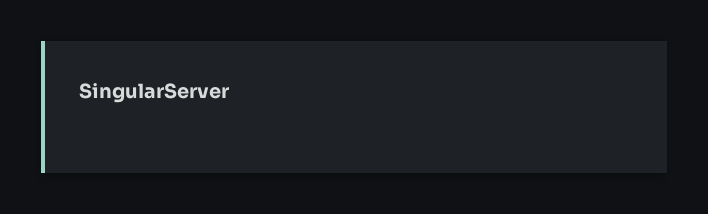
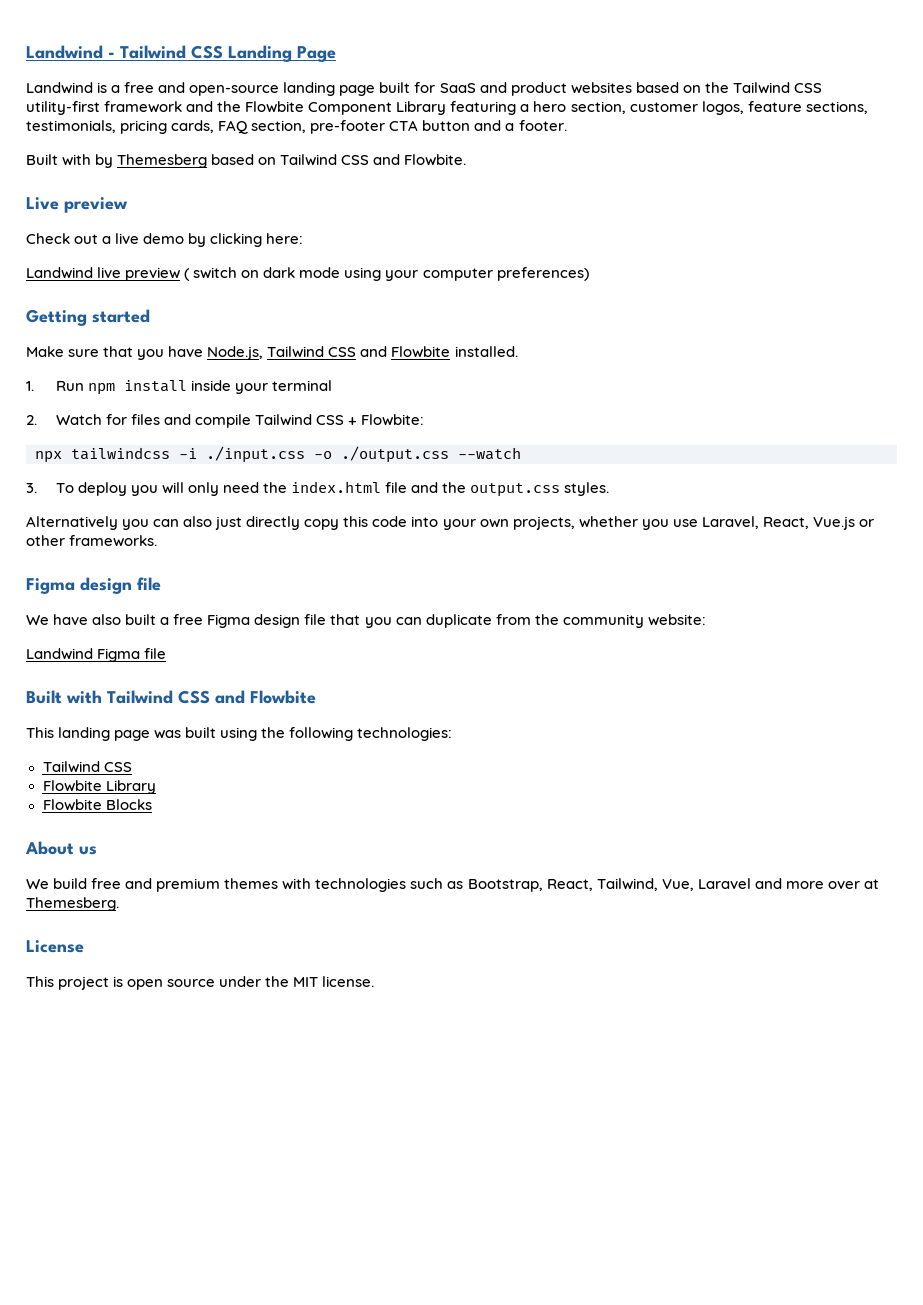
[79,83,229,103] SingularServer -> [26,45,336,62] [26,82,822,96] [26,101,868,115] [26,120,567,134] [26,154,467,168] [26,197,128,213] [26,233,304,247] [26,267,589,281] [26,309,150,326] [26,346,518,360] [26,380,332,395] [26,414,425,428] [35,446,521,463] [26,481,610,497] [26,516,874,530] [26,535,158,547] [26,577,161,594] [26,614,706,628] [26,648,167,662] [26,690,316,704] [26,727,453,741] [42,761,132,773] [42,780,156,794] [42,799,152,811] [25,841,97,855] [26,878,879,892] [26,897,119,911] [26,940,84,953] [26,976,375,990] Landwind - Tailwind CSS Landing Page // Landwind is a free and open-source landing page built for SaaS and product websites based on the Tailwind CSS utility-first framework and the Flowbite Component Library featuring a hero section, customer logos, feature sections, testimonials, pricing cards, FAQ section, pre-footer CTA button and a footer. // Built with by Themesberg based on Tailwind CSS and Flowbite. // Live preview // Check out a live demo by clicking here: // Landwind live preview ( switch on dark mode using your computer preferences) // Getting started // Make sure that you have Node.js, Tailwind CSS and Flowbite installed. // 1. Run npm install inside your terminal // 2. Watch for files and compile Tailwind CSS + Flowbite: // npx tailwindcss -i ./input.css -o ./output.css --watch // 3. To deploy you will only need the index.html file and the output.css styles. // Alternatively you can also just directly copy this code into your own projects, whether you use Laravel, React, Vue.js or other frameworks. // Figma design file // We have also built a free Figma design file that you can duplicate from the community website: // Landwind Figma file // Built with Tailwind CSS and Flowbite // This landing page was built using the following technologies: // Tailwind CSS // Flowbite Library // Flowbite Blocks // About us // We build free and premium themes with technologies such as Bootstrap, React, Tailwind, Vue, Laravel and more over at Themesberg. // License // This project is open source under the MIT license.

